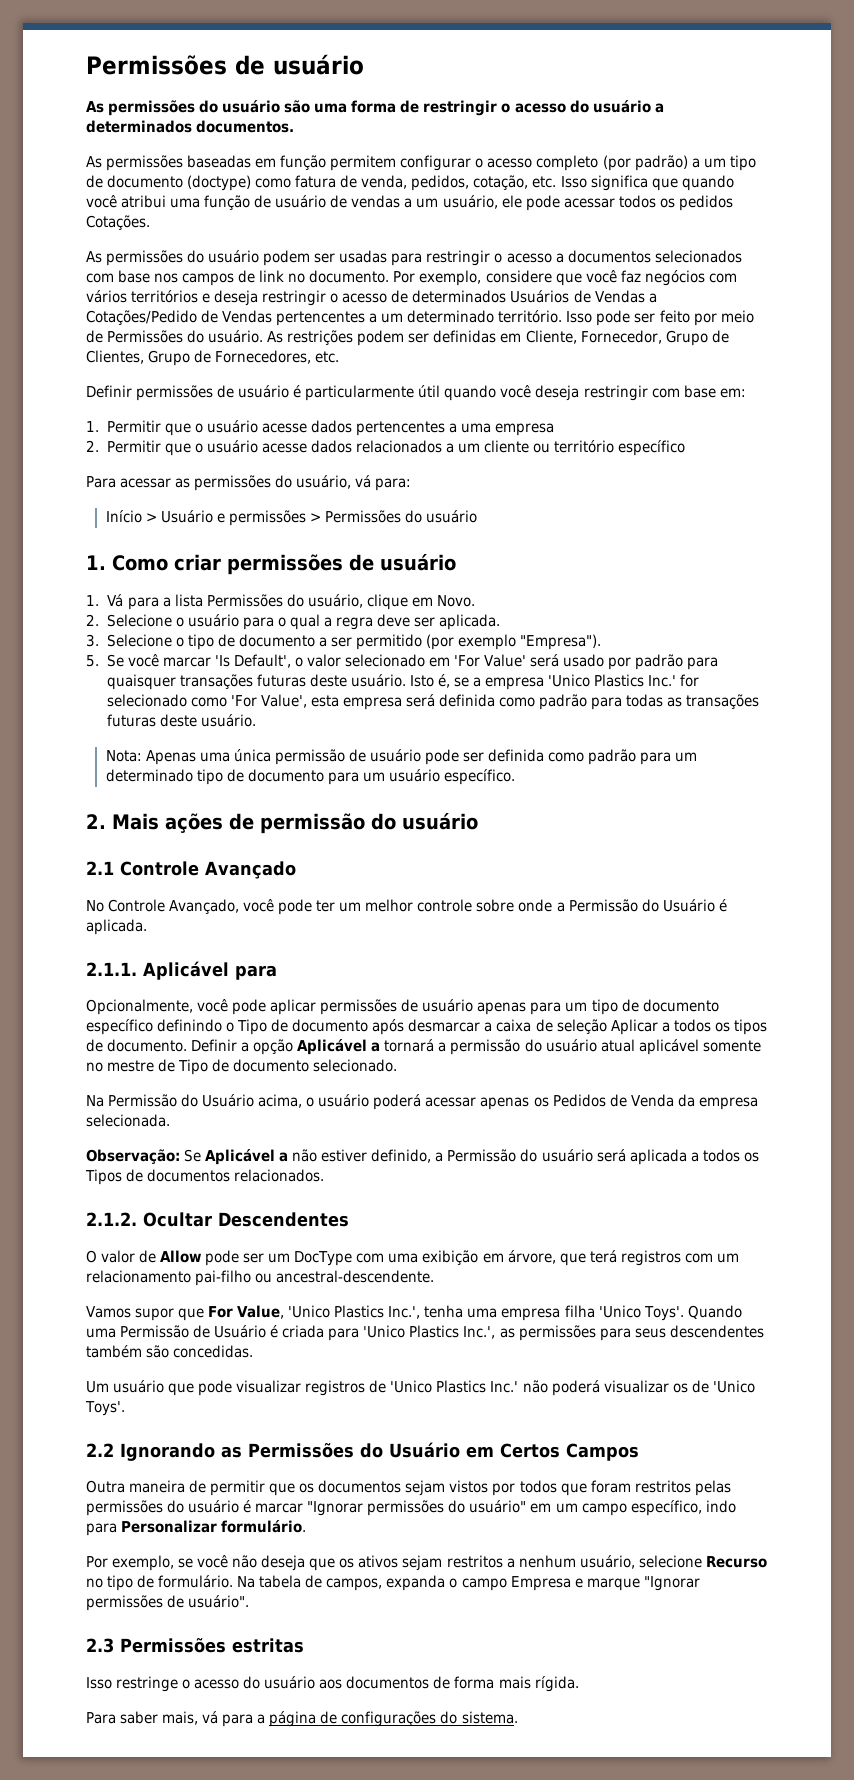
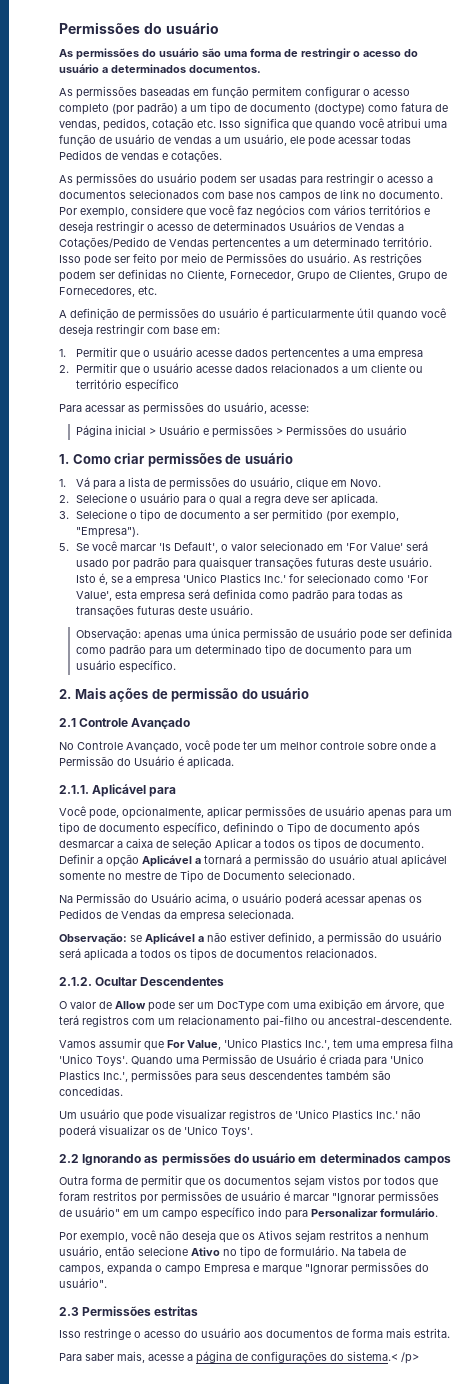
[86,55,265,75] Permissões de -> [59,22,162,34] Permissões do
[361,175,529,191] venda, pedidos, cotação, -> [59,118,194,131] vendas, pedidos, cotação
[618,195,733,211] [86,215,150,230] todos os pedidos Cotações. -> [381,135,411,144] [59,150,222,162] todas Pedidos de vendas e cotações.
[500,333,522,343] em -> [170,272,184,279] no
[86,385,235,401] Definir permissões de -> [59,308,216,321] A definição de permissões do
[355,475,412,491] [105,510,142,523] vá para: // Início -> [270,405,309,412] [75,425,146,437] acesse: // Página inicial
[206,594,283,607] Permissões -> [152,477,230,490] de permissões
[457,634,516,650] exemplo -> [350,511,399,522] exemplo,
[105,750,196,765] Nota: Apenas -> [75,628,182,641] Observação: apenas
[86,999,267,1015] Opcionalmente, você pode -> [59,806,204,819] Você pode, opcionalmente,
[86,1019,153,1035] específico -> [163,822,220,835] específico,
[233,1059,310,1072] documento -> [223,871,285,880] Documento
[630,1094,674,1107] Venda -> [121,911,161,919] Vendas
[184,1149,202,1162] Se -> [130,935,142,942] se
[447,1149,517,1162] Permissão -> [327,932,382,945] permissão
[85,1169,122,1185] Tipos -> [190,948,217,961] tipos
[135,1308,175,1321] supor -> [99,1038,141,1048] assumir
[424,1305,464,1318] tenha -> [333,1039,353,1048] tem
[499,1328,515,1338] as -> (128, 1077) none
[248,1442,639,1461] Permissões do Usuário em Certos Campos -> [161,1153,451,1166] permissões do usuário em determinados campos
[129,1480,186,1493] maneira -> [91,1176,122,1185] forma
[694,1480,731,1496] [86,1500,185,1516] pelas permissões do -> [140,1191,238,1204] por permissões de
[448,1500,466,1513] do -> [59,1209,72,1217] de
[630,1500,702,1516] específico, -> [201,1207,255,1220] específico
[178,1558,194,1568] se -> (128, 1237) none
[358,1555,399,1568] ativos -> [258,1230,292,1240] Ativos
[638,1555,767,1568] selecione Recurso -> [105,1246,220,1256] então selecione Ativo
[167,1595,185,1608] de -> [415,1264,429,1272] do
[534,1676,579,1692] rígida. -> [414,1328,450,1338] estrita.
[202,1711,254,1727] vá para -> [148,1354,184,1361] acesse
[461,1711,518,1724] sistema. -> [347,1351,419,1364] sistema.< /p>

